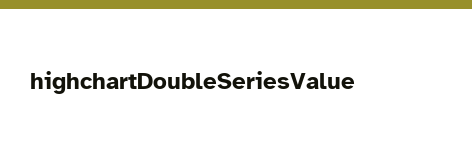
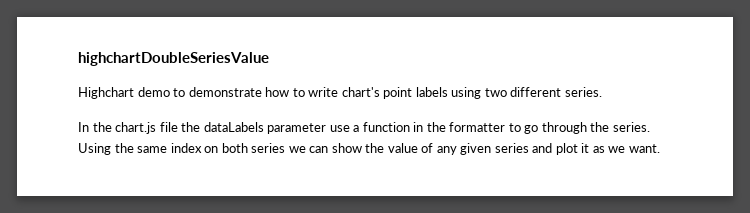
(355, 82) none -> [78,87,602,99] [78,122,650,134] [78,143,660,155] // Highchart demo to demonstrate how to write chart's point labels using two different series. // In the chart.js file the dataLabels parameter use a function in the formatter to go through the series. Using the same index on both series we can show the value of any given series and plot it as we want.

